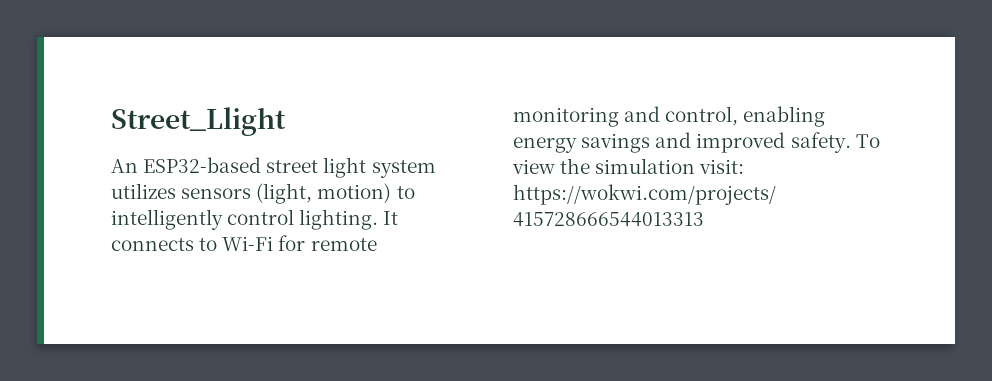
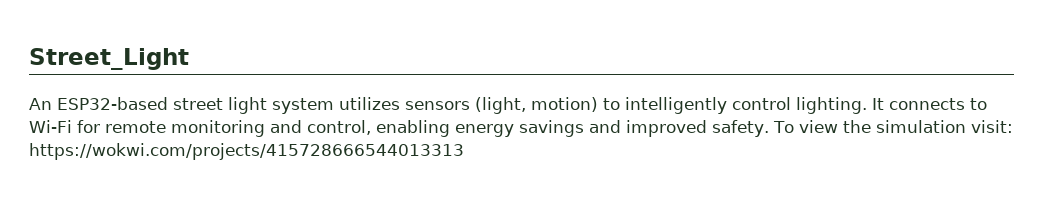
[111,107,286,136] Street_Llight -> [29,48,189,70] Street_Light

